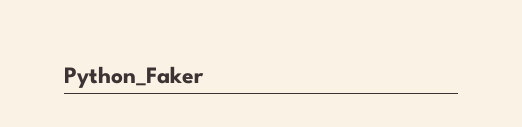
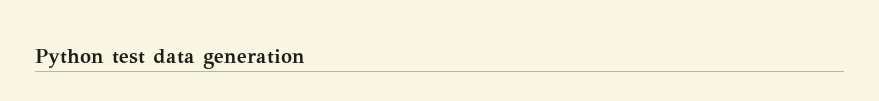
[64,66,204,88] Python_Faker -> [35,49,305,69] Python test data generation

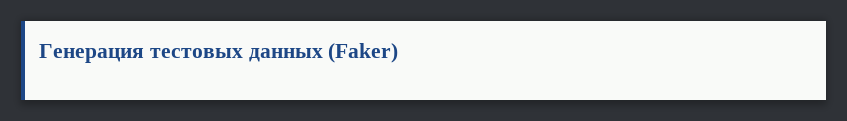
[35,49,305,69] Python test data generation -> [39,43,399,63] Генерация тестовых данных (Faker)

